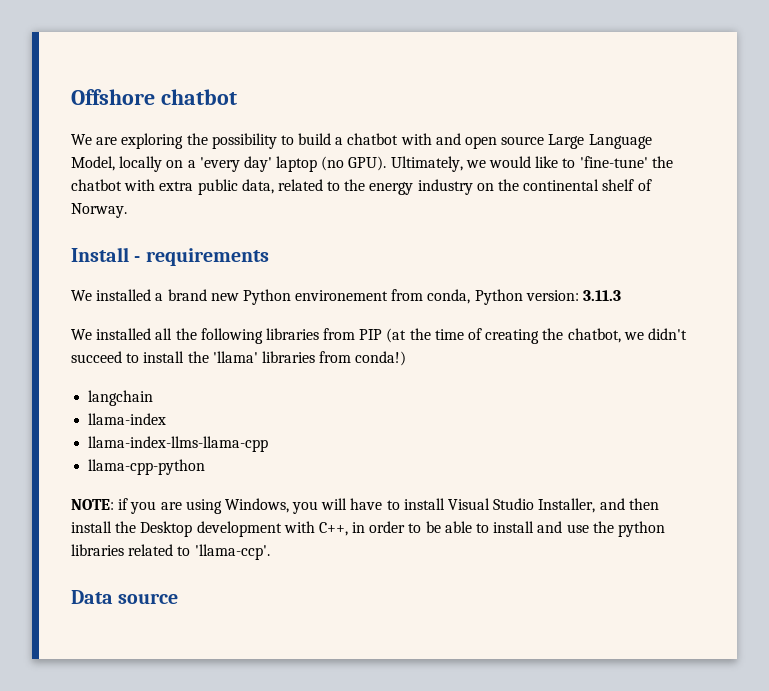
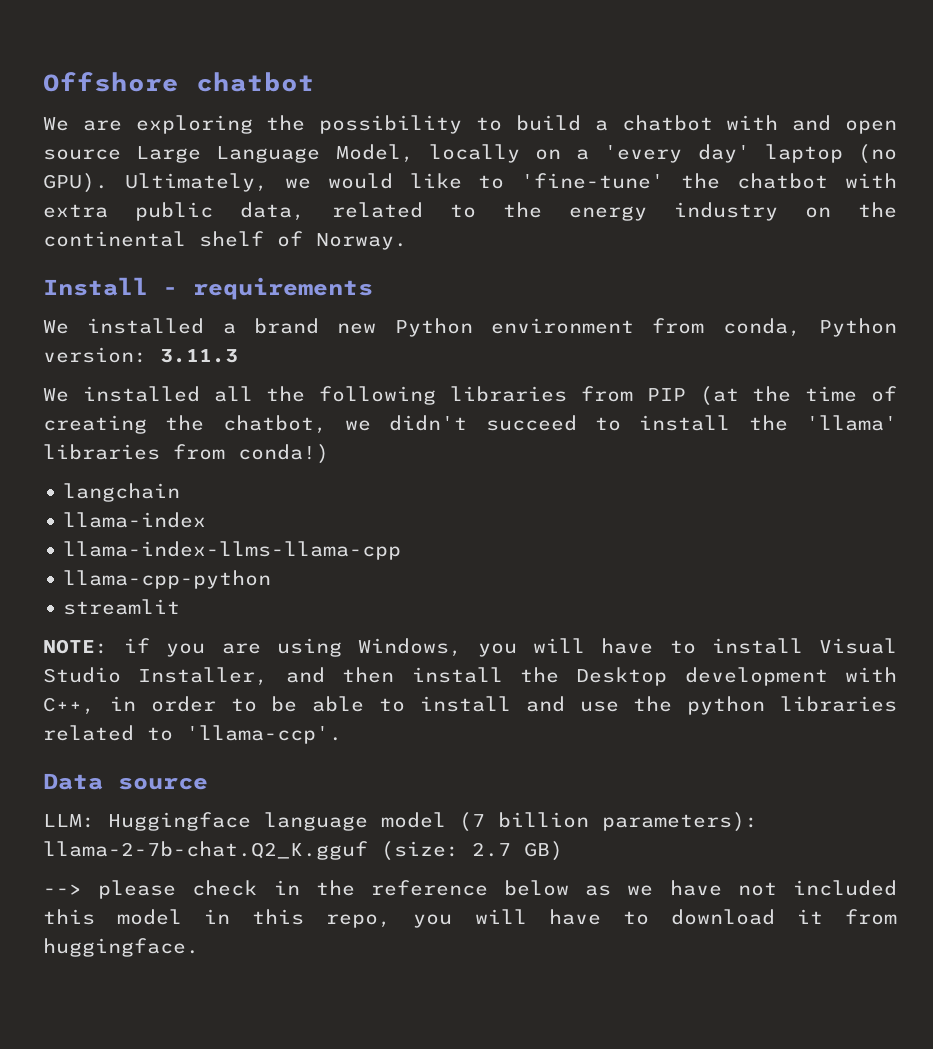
[295,290,389,301] environement -> [490,318,634,334] environment
(206, 467) none -> [63,599,181,615] // streamlit
(179, 598) none -> [43,812,758,832] [43,841,563,861] [43,880,897,899] [43,909,898,928] [43,938,199,957] // LLM: Huggingface language model (7 billion parameters): llama-2-7b-chat.Q2_K.gguf (size: 2.7 GB) // --> please check in the reference below as we have not included this model in this repo, you will have to download it from huggingface.

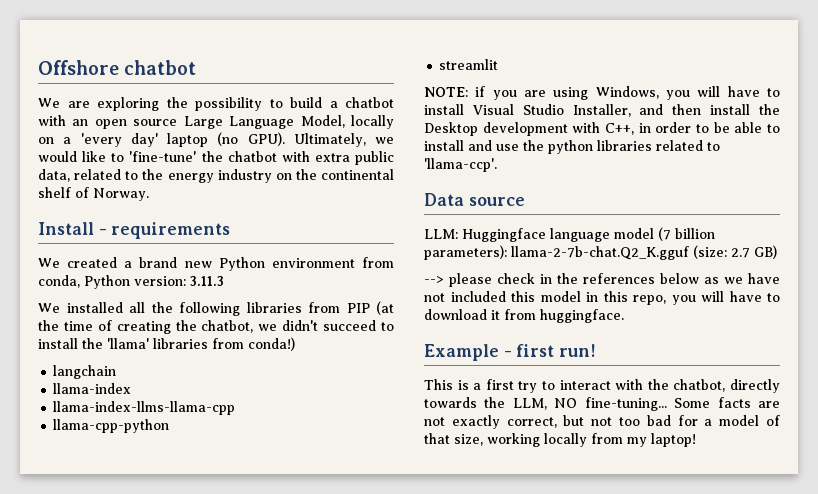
[792,115,832,131] and -> [72,119,89,126] an
[87,318,205,334] installed -> [67,257,118,268] created
[370,880,488,896] reference -> [583,273,655,284] references
(199, 947) none -> [424,344,597,361] [424,379,780,393] [424,397,780,411] [424,415,780,429] [424,433,696,447] // Example - first run! // This is a first try to interact with the chatbot, directly towards the LLM, NO fine-tuning... Some facts are not exactly correct, but not too bad for a model of that size, working locally from my laptop!

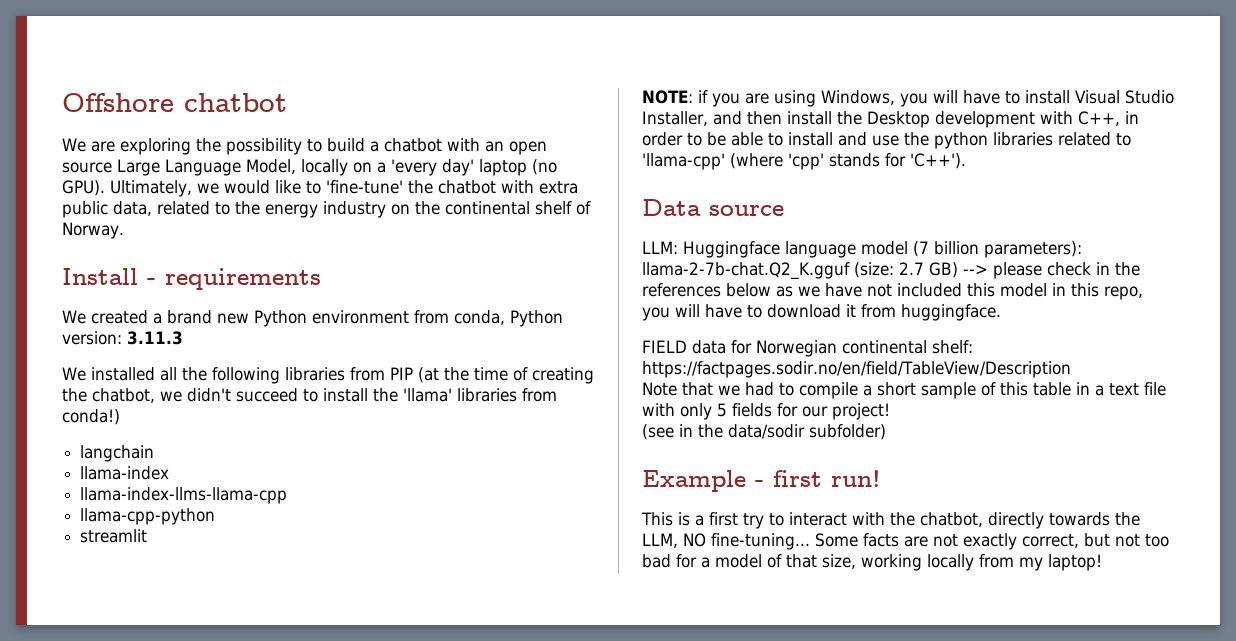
[424,158,497,172] 'llama-ccp'. -> [642,153,966,170] 'llama-cpp' (where 'cpp' stands for 'C++').
(777, 252) // -> (958, 270) none
(624, 316) none -> [642,340,973,357] [642,361,1071,378] [642,382,1166,399] [642,403,890,420] [642,424,886,440] // FIELD data for Norwegian continental shelf: https://factpages.sodir.no/en/field/TableView/Description // Note that we had to compile a short sample of this table in a text file with only 5 fields for our project! // (see in the data/sodir subfolder)

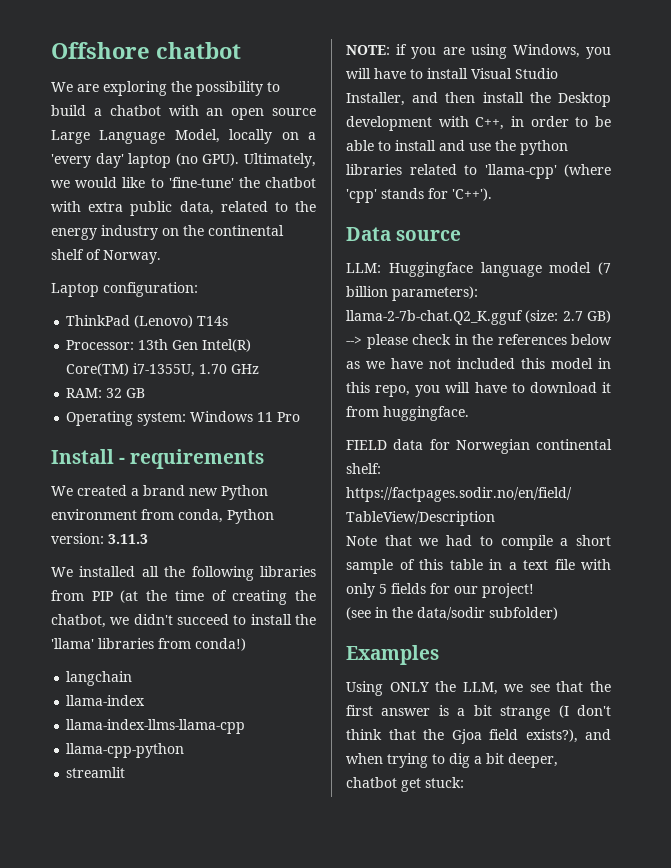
(124, 230) none -> [51,282,198,297] [66,315,229,328] [66,339,252,352] [66,363,260,377] [66,388,146,398] [66,411,301,426] // Laptop configuration: // ThinkPad (Lenovo) T14s // Processor: 13th Gen Intel(R) Core(TM) i7-1355U, 1.70 GHz // RAM: 32 GB // Operating system: Windows 11 Pro
[642,470,881,492] [641,512,1140,529] [642,533,1169,550] [642,554,1102,571] Example - first run! // This is a first try to interact with the chatbot, directly towards the LLM, NO fine-tuning... Some facts are not exactly correct, but not too bad for a model of that size, working locally from my laptop! -> [346,645,439,665] [346,681,611,696] [346,705,611,720] [346,729,611,744] [346,753,558,768] [346,777,464,792] Examples // Using ONLY the LLM, we see that the first answer is a bit strange (I don't think that the Gjoa field exists?), and when trying to dig a bit deeper, chatbot get stuck:

